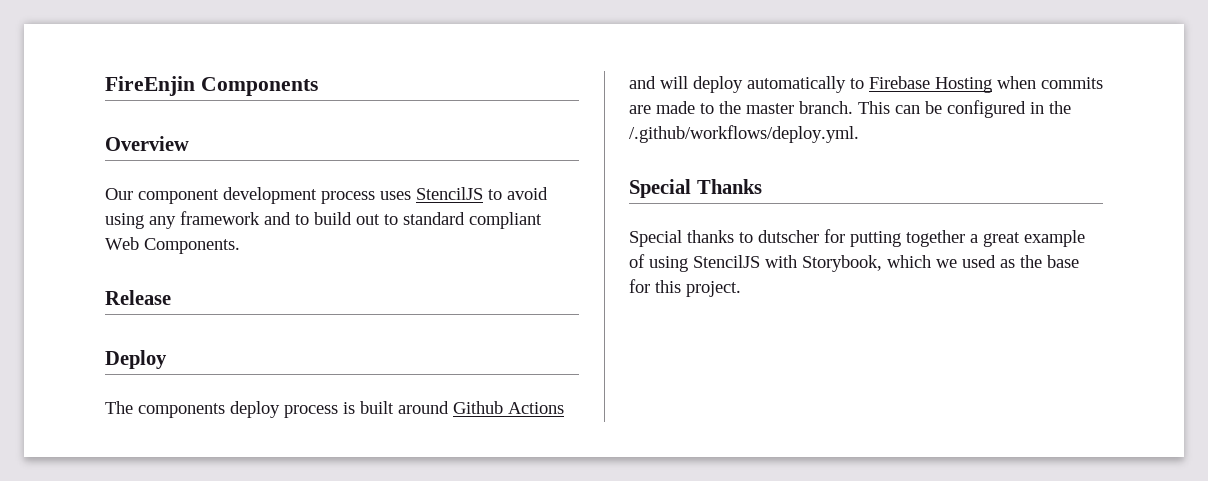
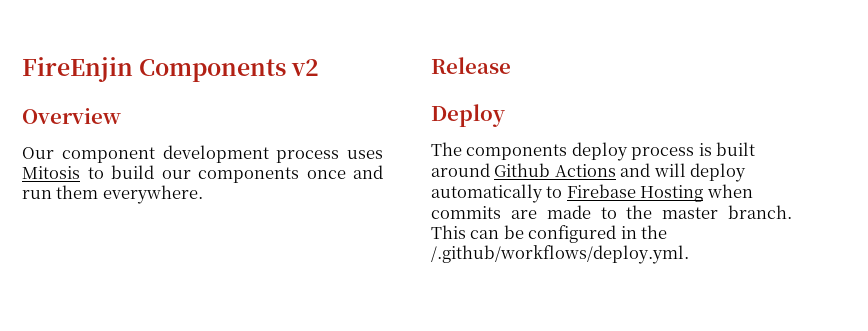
(318, 86) none -> [291,59,320,76] v2
[416,187,548,200] [105,211,542,229] [105,237,240,254] StencilJS to avoid using any framework and to build out to standard compliant Web Components. -> [22,165,383,183] [22,185,203,204] Mitosis to build our components once and run them everywhere.
[629,179,762,198] [629,229,1085,247] [629,254,1079,272] [629,279,741,297] // Special Thanks // Special thanks to dutscher for putting together a great example of using StencilJS with Storybook, which we used as the base for this project. -> (689, 254) none

